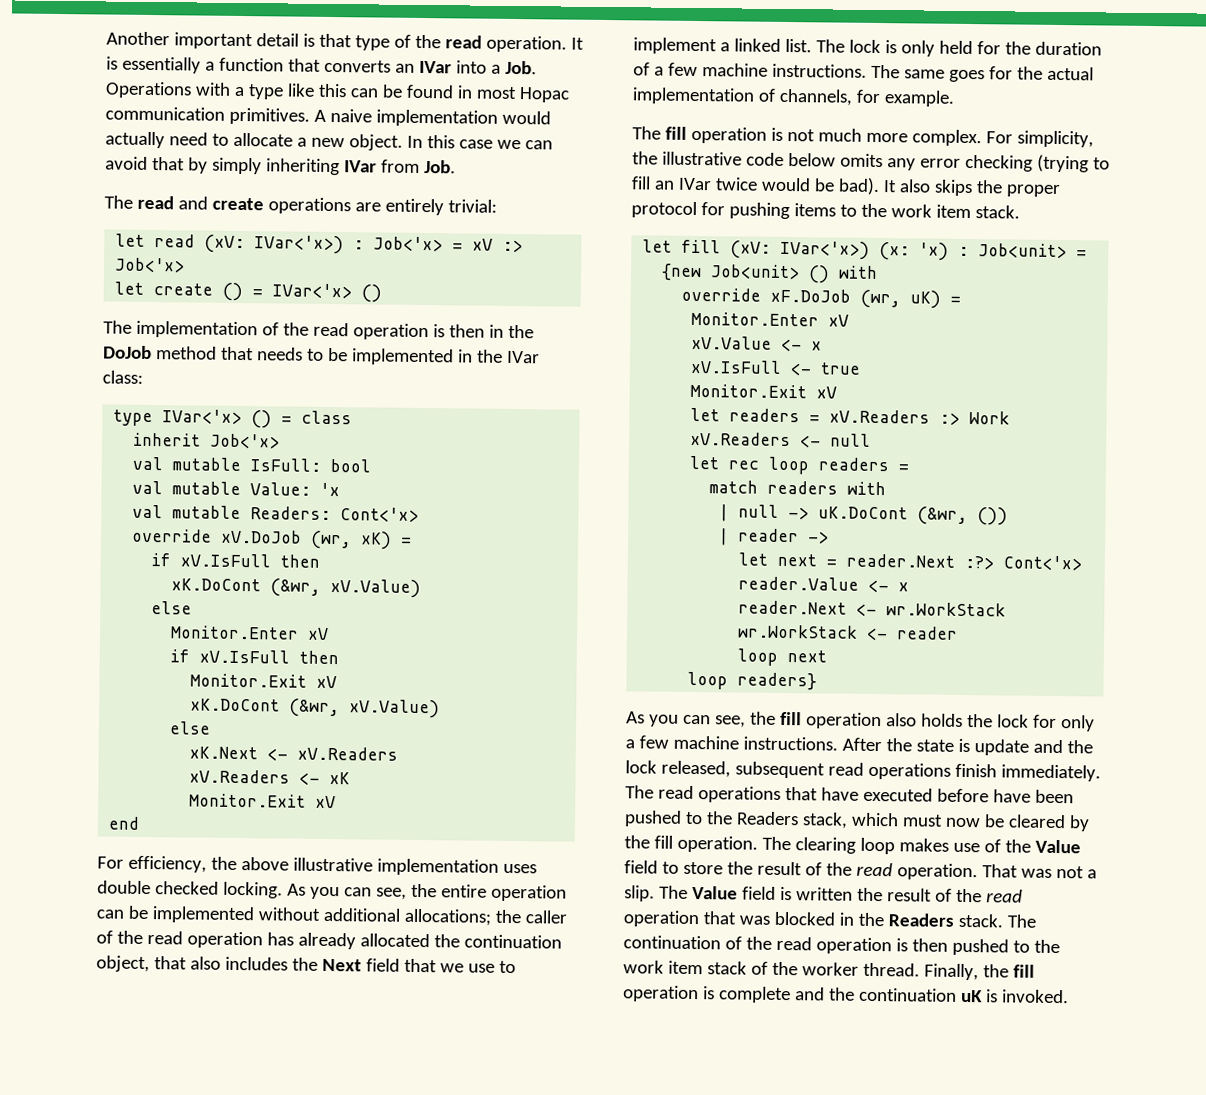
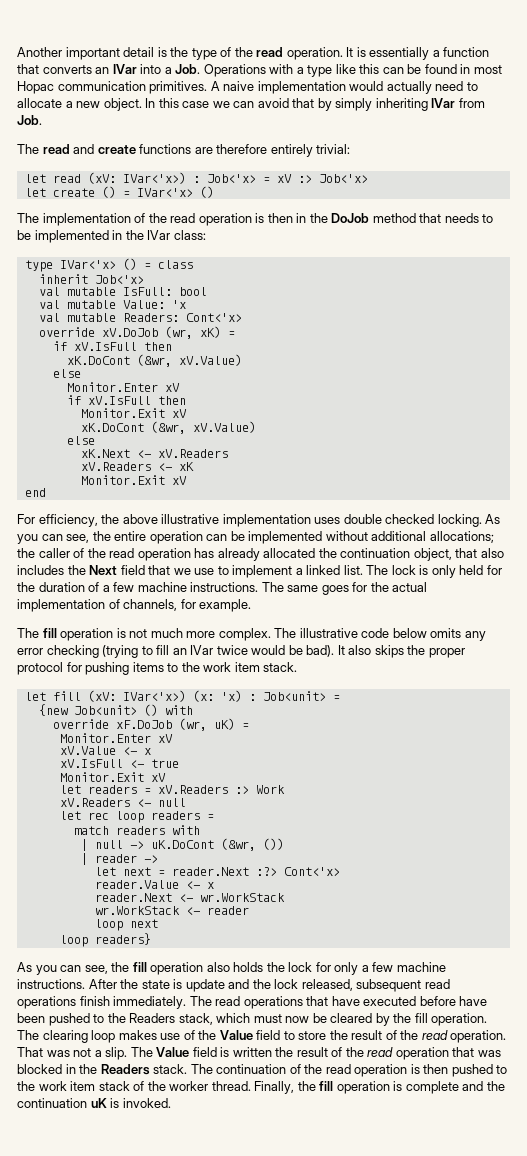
[318,33,352,48] that -> [170,47,189,57] the
[267,197,381,215] operations are -> [139,144,268,154] functions are therefore
[985,130,1094,148] [632,151,658,165] For simplicity, the -> [274,628,297,638] The

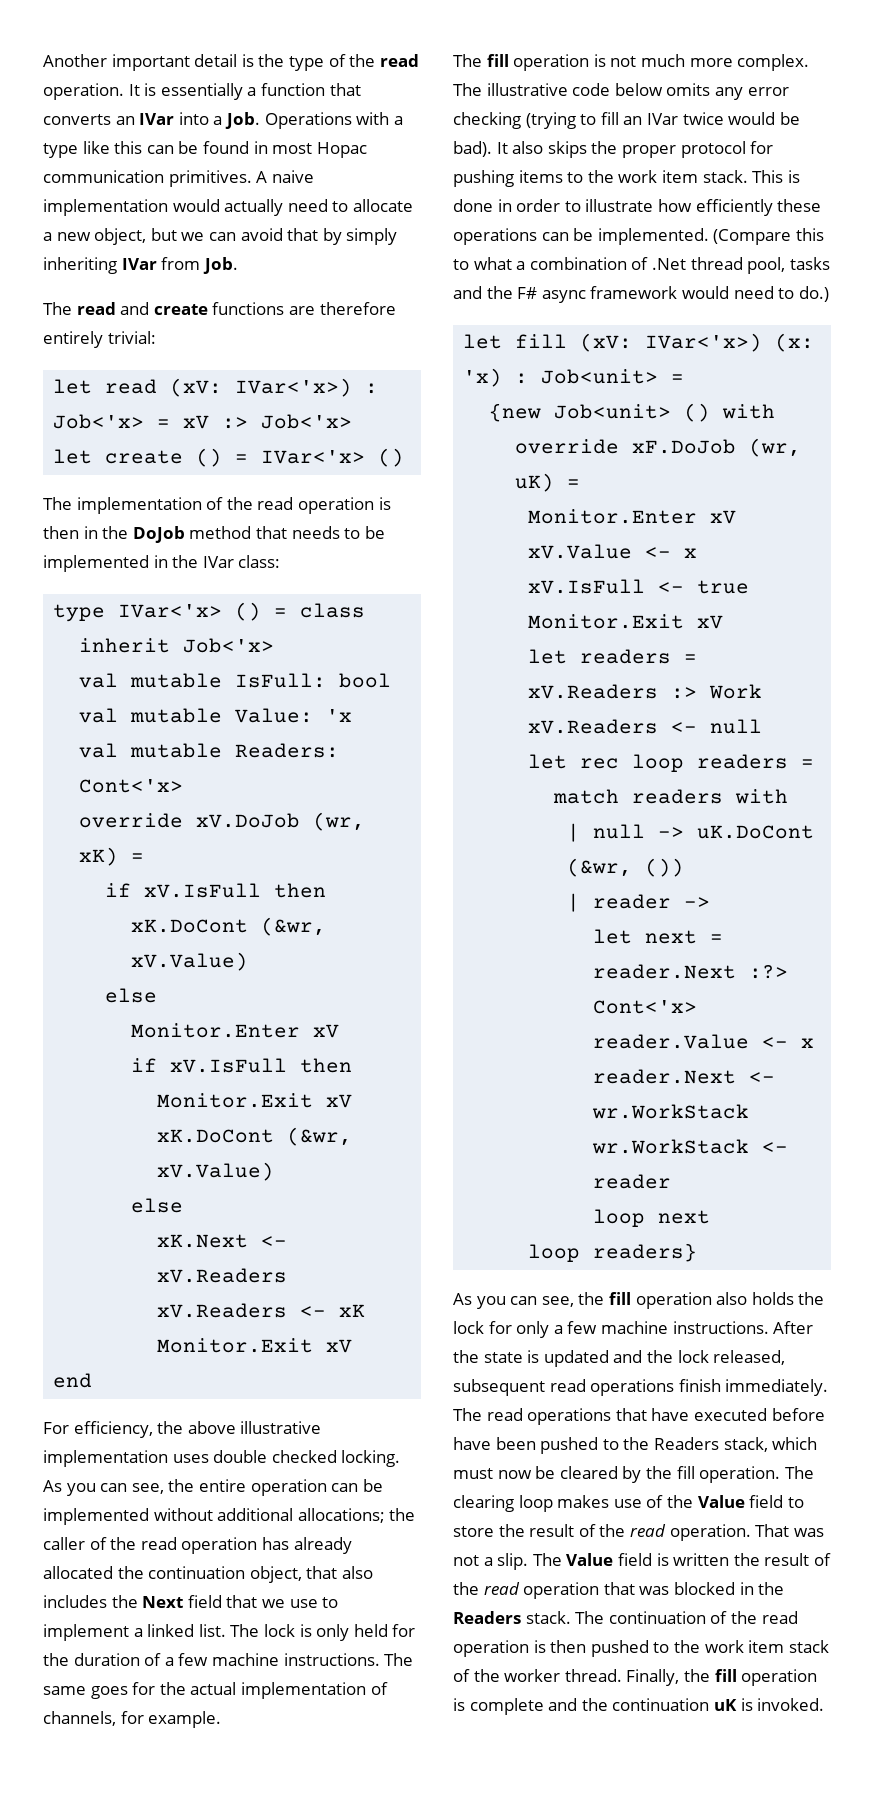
[103,98,210,111] object. In this case -> [94,228,177,245] object, but
(298, 667) none -> [752,170,800,183] [453,199,822,216] [453,228,824,245] [453,257,830,274] [453,286,829,303] This is done in order to illustrate how efficiently these operations can be implemented. (Compare this to what a combination of .Net thread pool, tasks and the F# async framework would need to do.)
[185,979,225,992] update -> [543,1350,609,1367] updated

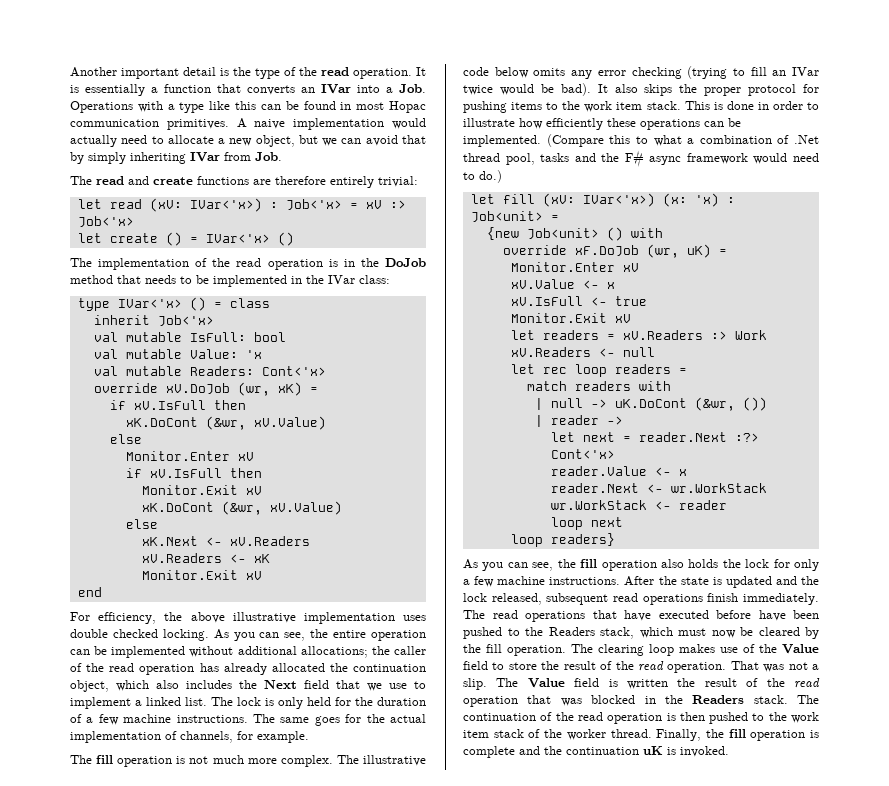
[43,526,79,539] then -> (338, 263) none
[306,1566,338,1579] that -> [116,680,149,691] which

